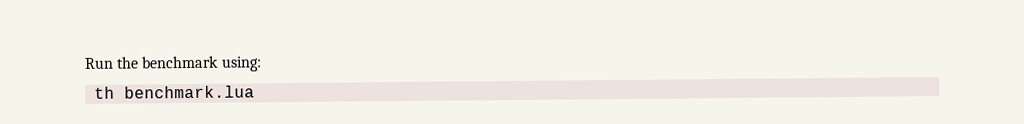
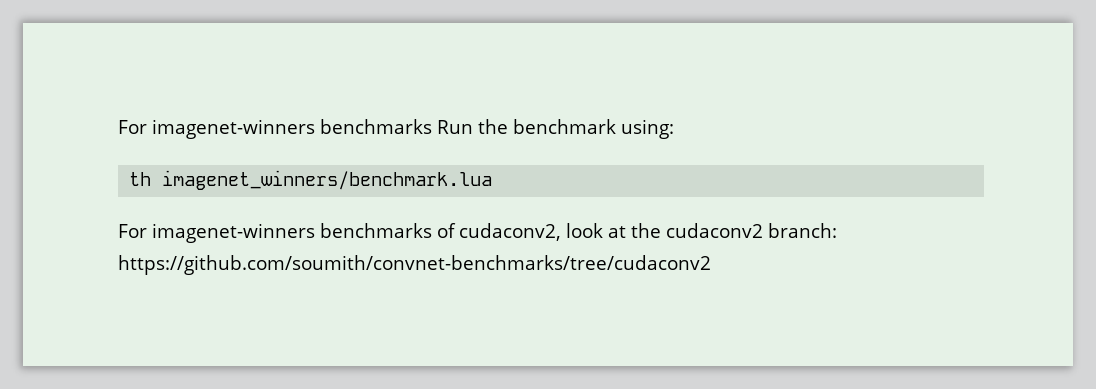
(84, 63) none -> [118,119,432,139] For imagenet-winners benchmarks
[124,85,256,99] benchmark.lua -> [162,170,493,190] [118,223,837,243] [118,255,711,275] imagenet_winners/benchmark.lua // For imagenet-winners benchmarks of cudaconv2, look at the cudaconv2 branch: https://github.com/soumith/convnet-benchmarks/tree/cudaconv2

